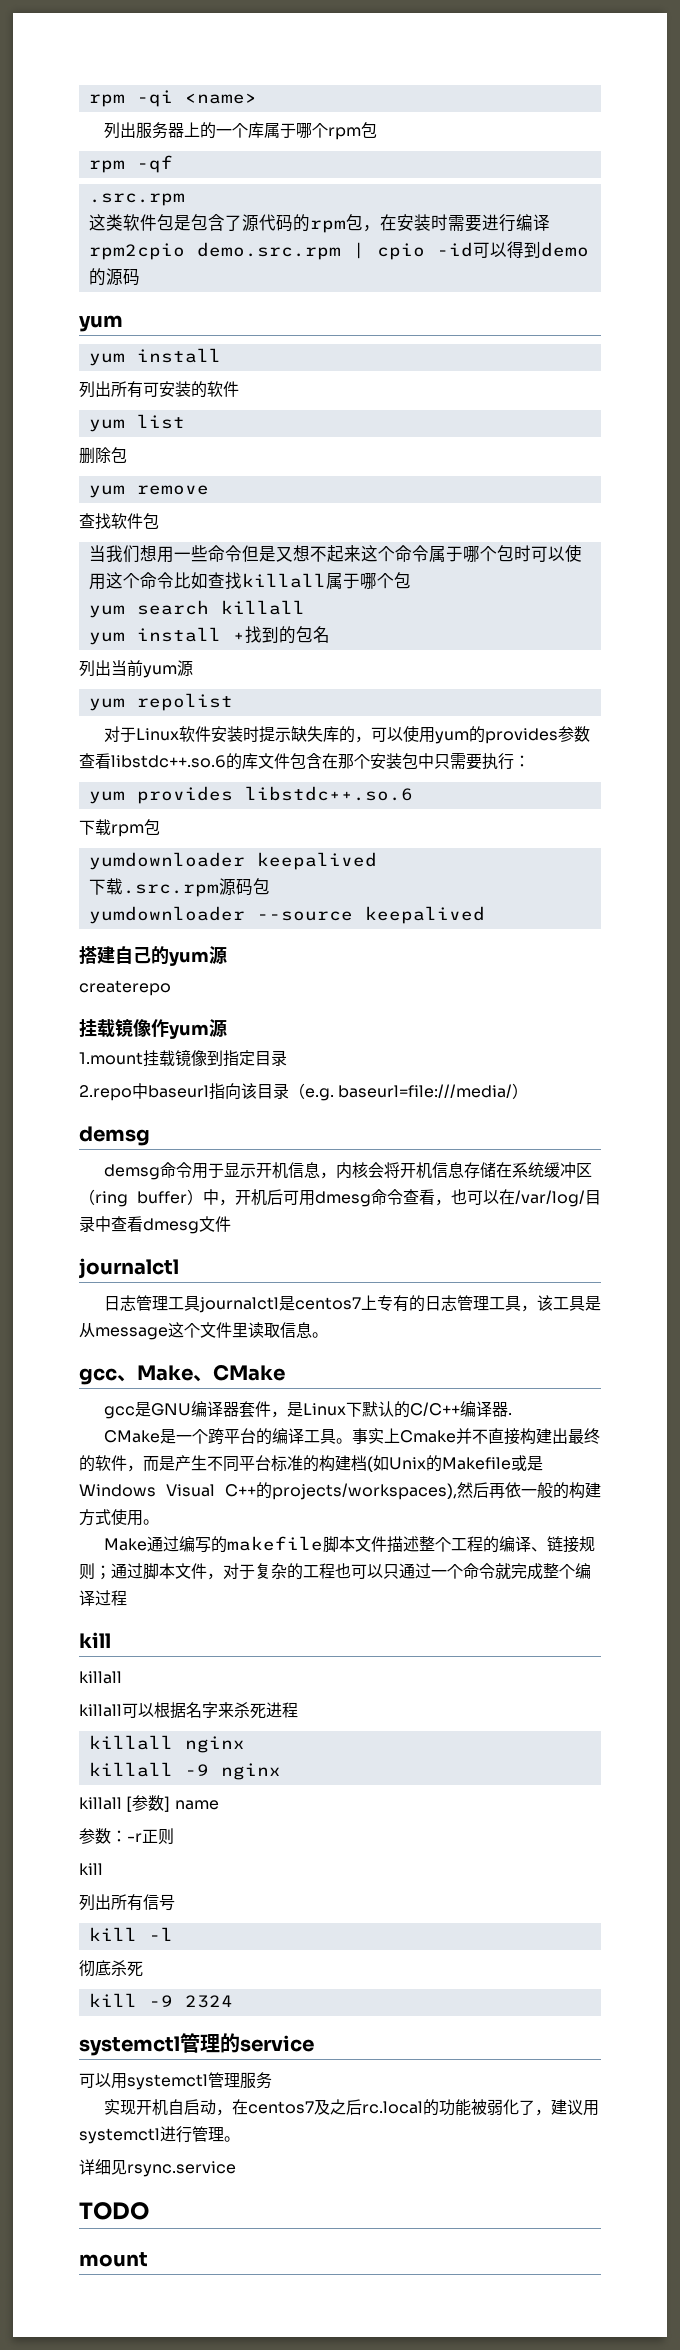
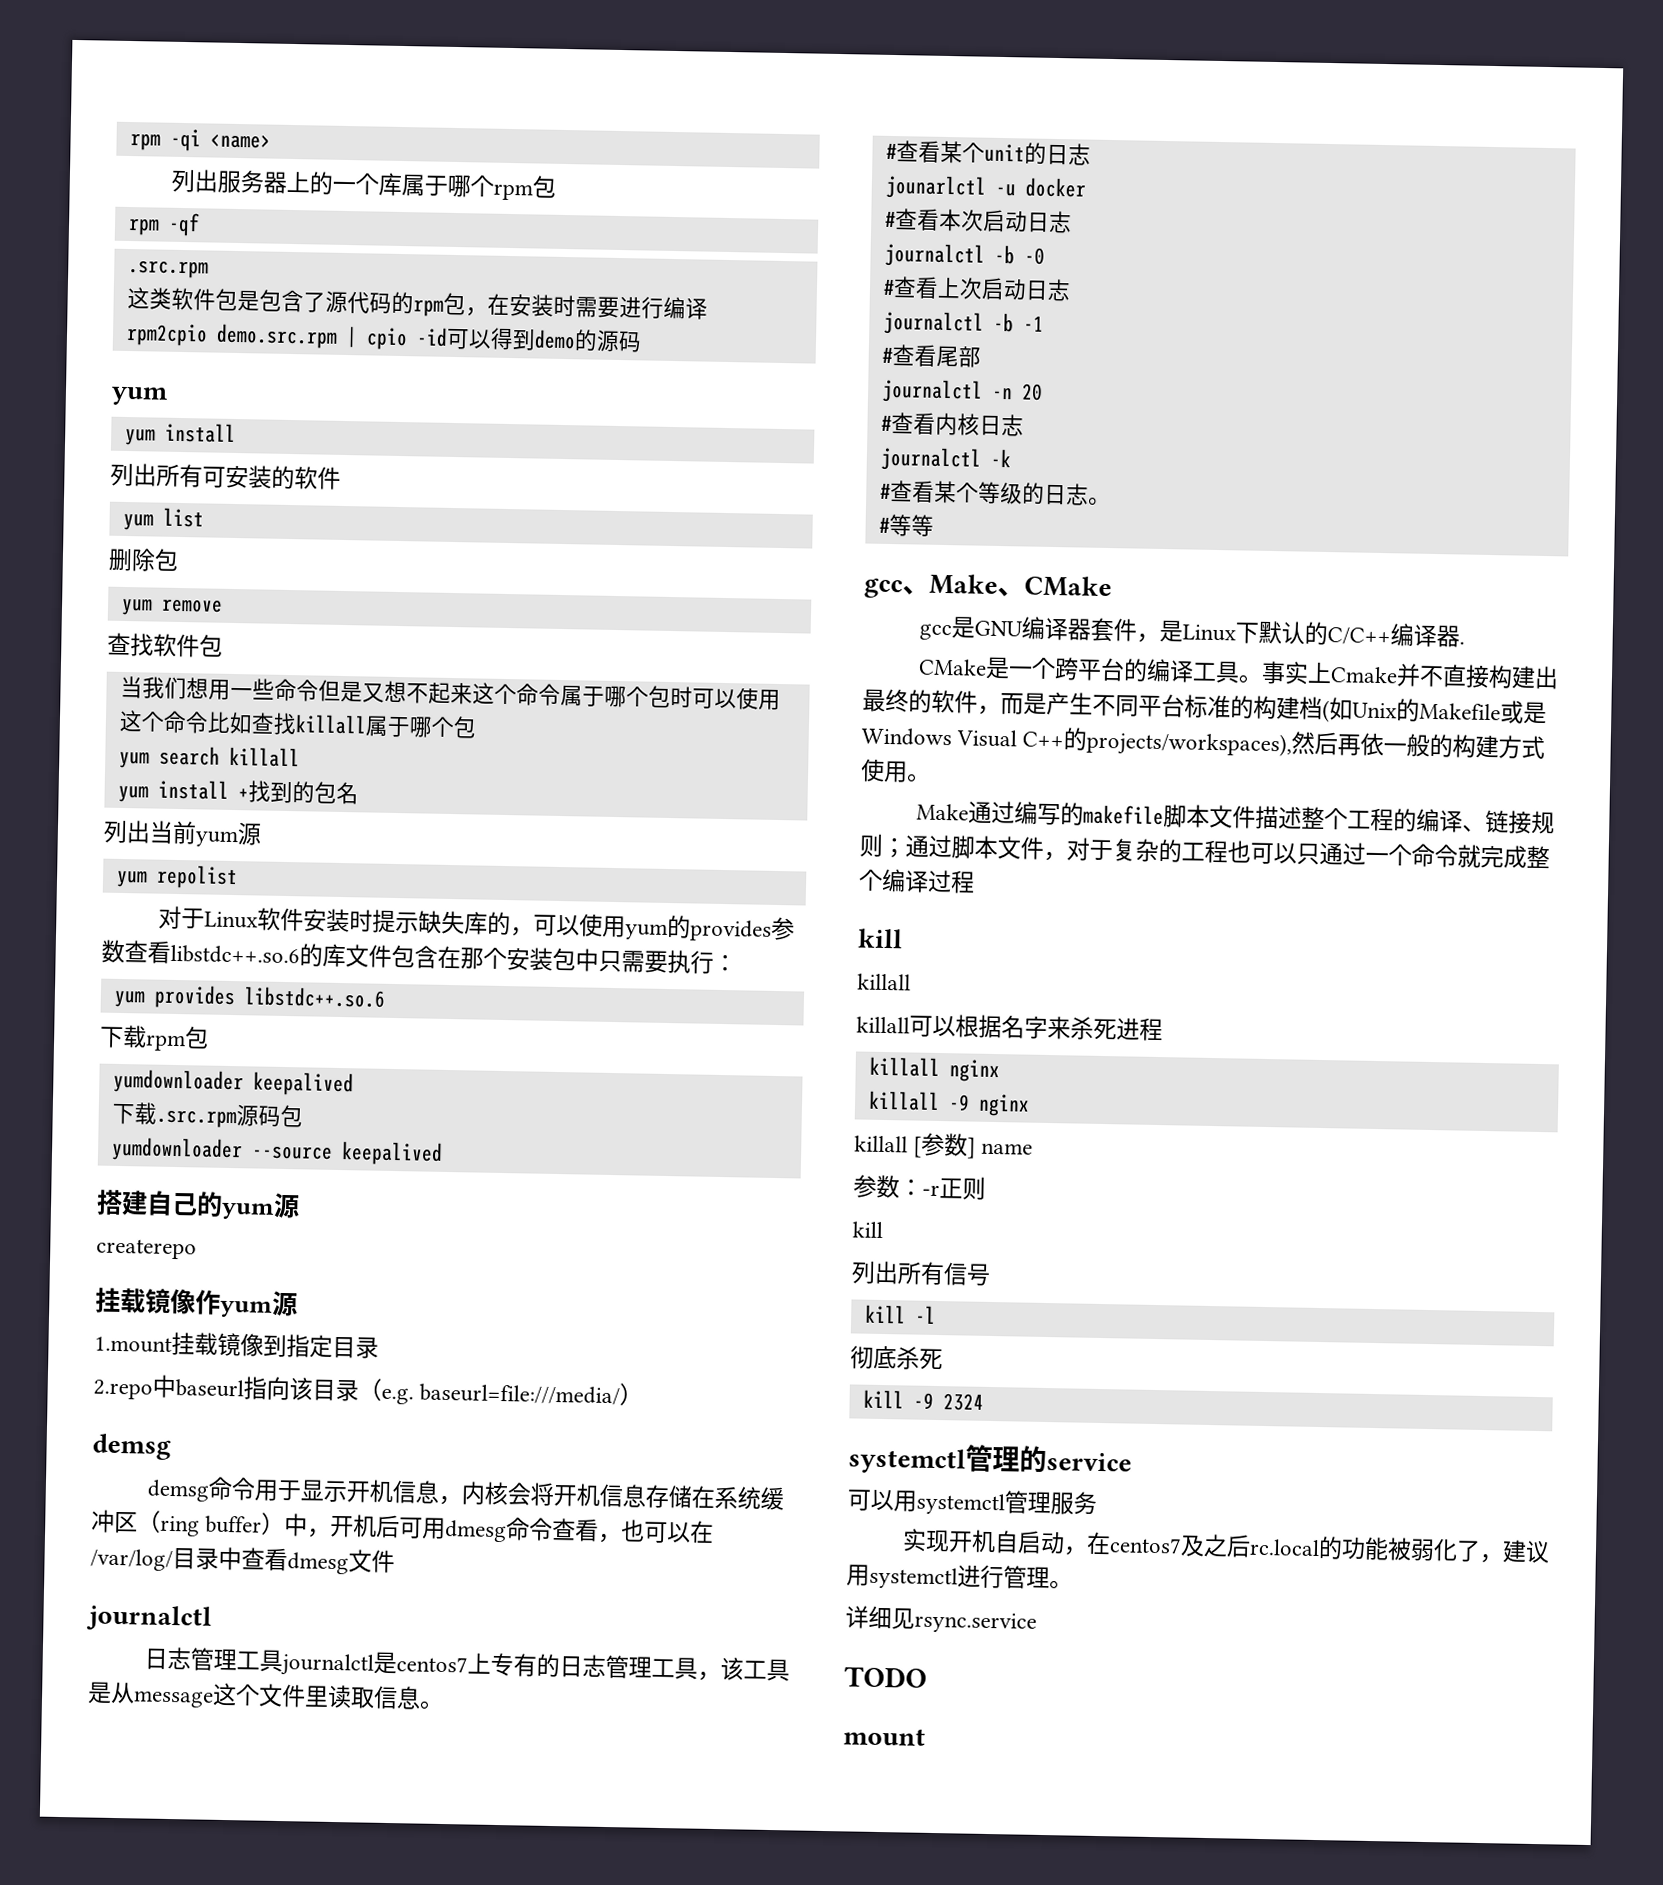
(328, 1335) none -> [885,140,1091,166] [884,174,1087,200] [884,208,1072,234] [883,242,1045,268] [882,276,1071,302] [882,310,1044,336] [881,344,981,368] [880,378,1043,404] [880,411,1024,437] [879,446,1012,472] [879,479,1111,507] [878,513,934,537] // #查看某个unit的日志 // jounarlctl -u docker // #查看本次启动日志 // journalctl -b -0 // #查看上次启动日志 // journalctl -b -1 // #查看尾部 // journalctl -n 20 // #查看内核日志 // journalctl -k // #查看某个等级的日志。 // #等等

